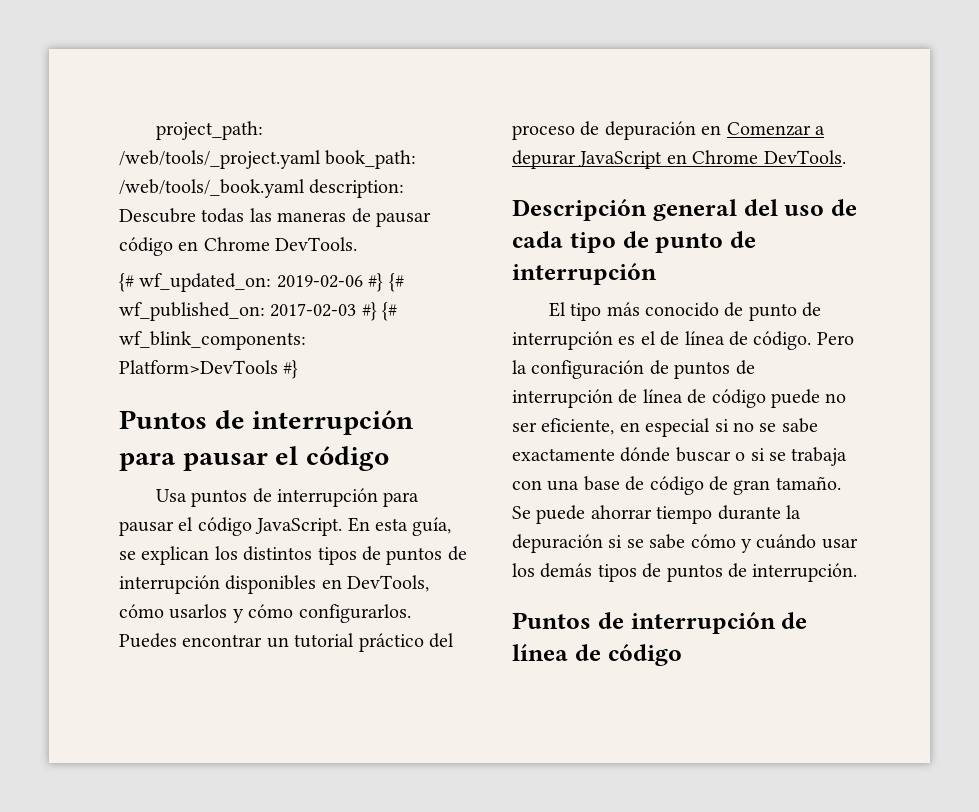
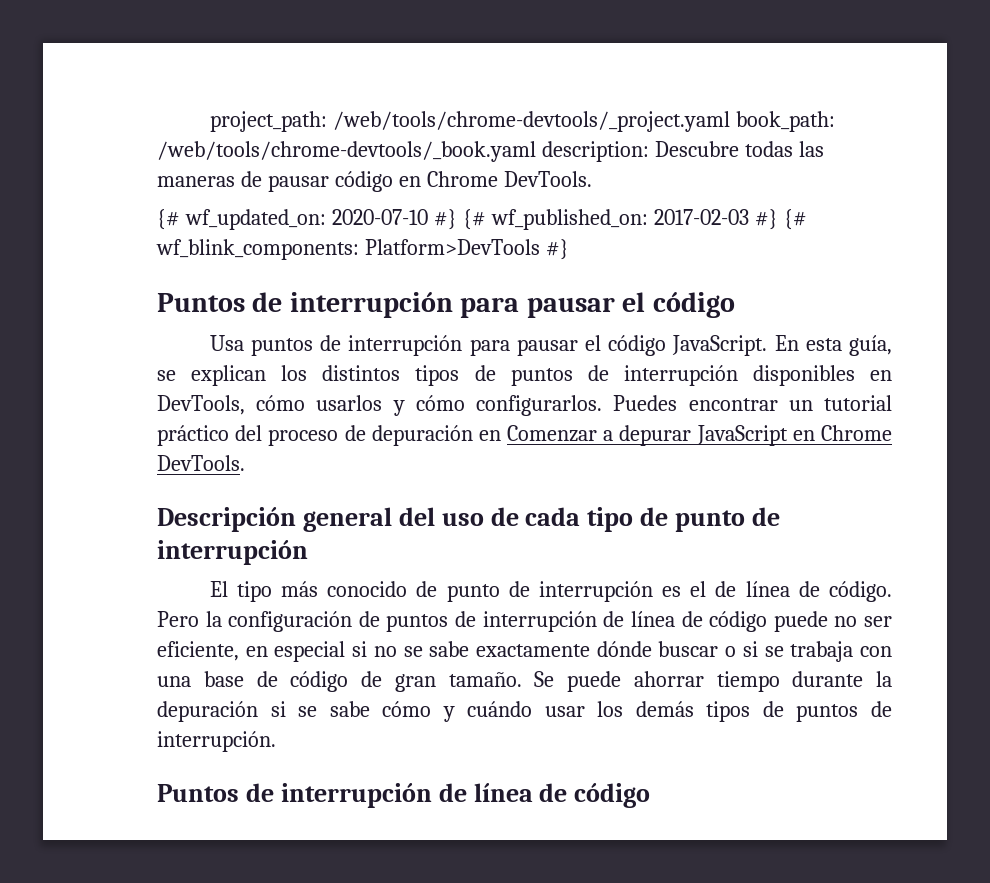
[119,150,417,169] [119,179,305,198] /web/tools/_project.yaml book_path: /web/tools/_book.yaml -> [332,111,835,132] [157,141,536,162] /web/tools/chrome-devtools/_project.yaml book_path: /web/tools/chrome-devtools/_book.yaml
[276,275,363,288] 2019-02-06 -> [331,209,428,225] 2020-07-10

